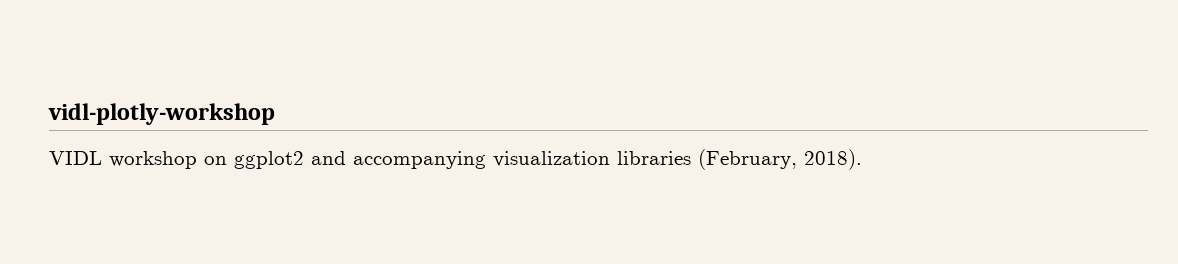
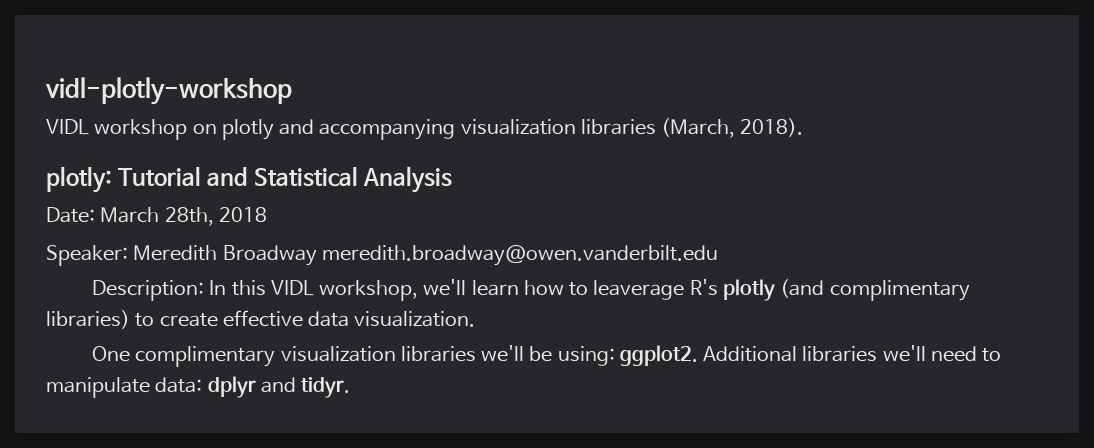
[234,151,304,169] ggplot2 -> [221,119,274,140] plotly
[698,149,797,170] (February, -> [661,118,736,138] (March,
(862, 159) none -> [46,166,453,193] [46,207,267,226] [46,245,718,266] [92,279,970,301] [46,310,476,329] [92,345,1002,367] [46,376,351,398] // plotly: Tutorial and Statistical Analysis // Date: March 28th, 2018 // Speaker: Meredith Broadway meredith.broadway@owen.vanderbilt.edu // Description: In this VIDL workshop, we'll learn how to leaverage R's plotly (and complimentary libraries) to create effective data visualization. // One complimentary visualization libraries we'll be using: ggplot2. Additional libraries we'll need to manipulate data: dplyr and tidyr.

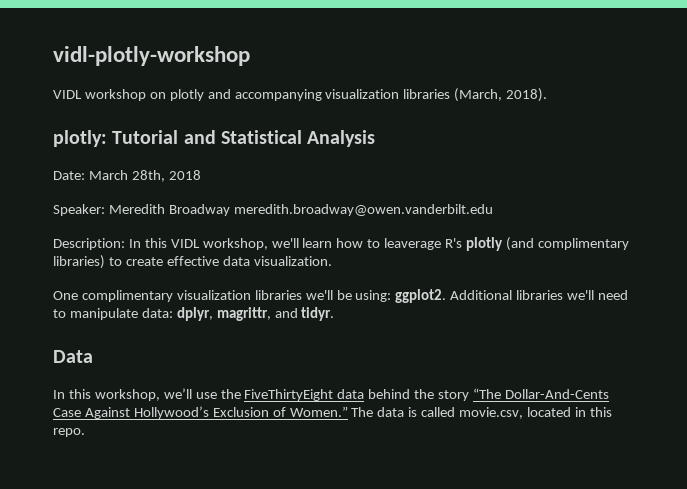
[207,376,256,398] dplyr -> [176,307,271,321] dplyr, magrittr,
(351, 387) none -> [53,350,93,363] [53,388,609,401] [53,406,612,419] [53,428,85,437] // Data // In this workshop, we’ll use the FiveThirtyEight data behind the story “The Dollar-And-Cents Case Against Hollywood’s Exclusion of Women.” The data is called movie.csv, located in this repo.

